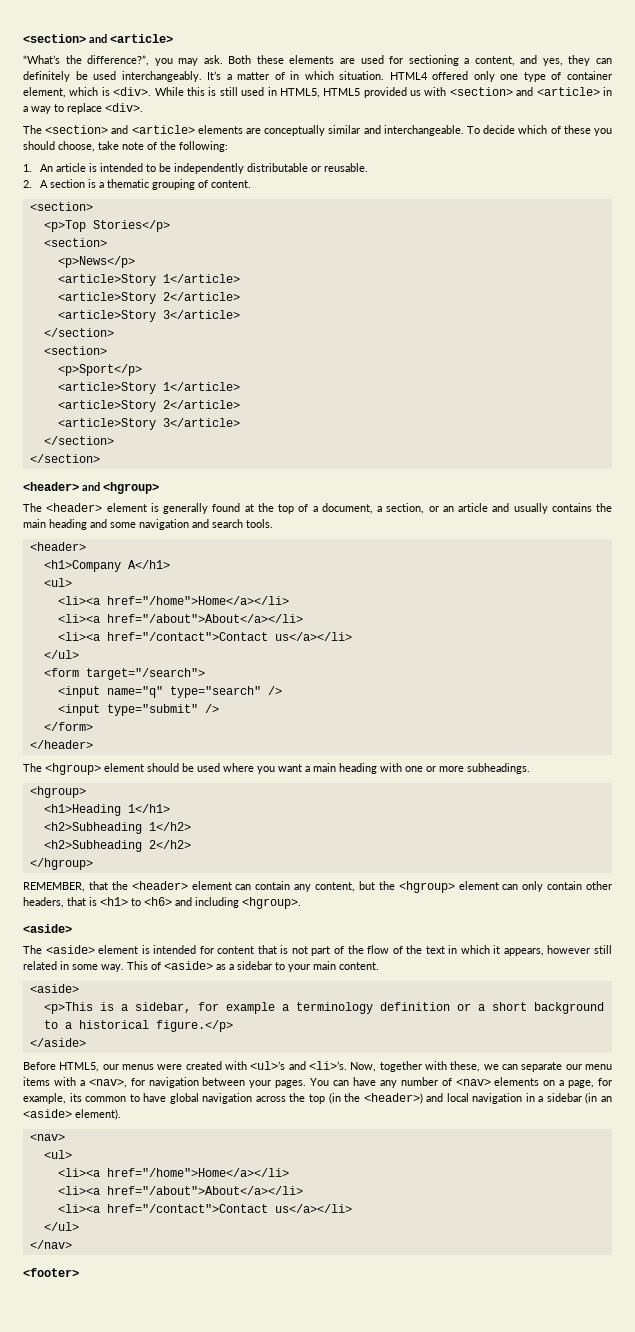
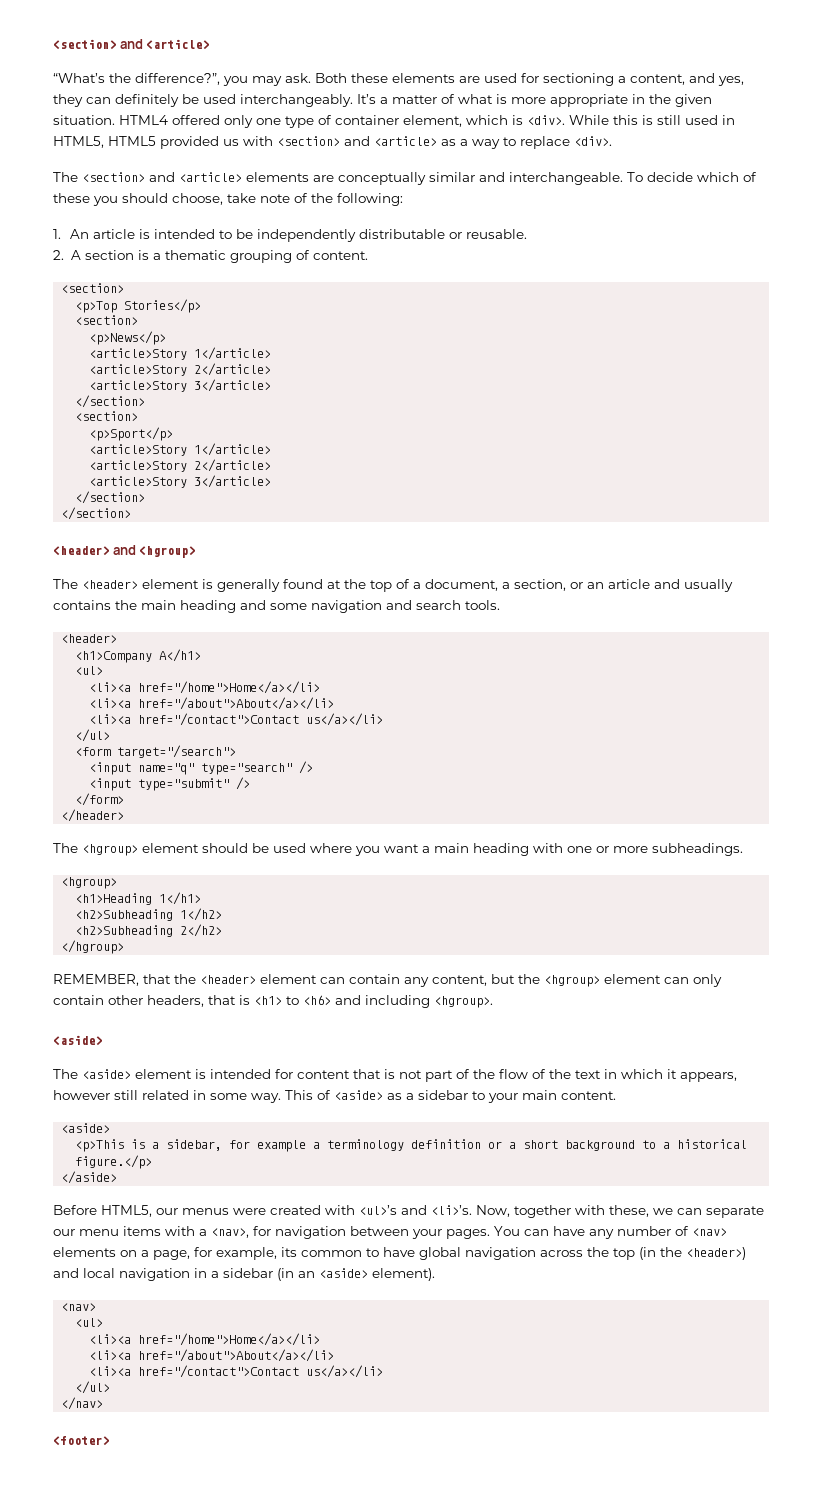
[290,71,334,80] in which -> [458,94,712,107] what is more appropriate in the given
[603,87,613,96] in -> [441,139,456,146] as

